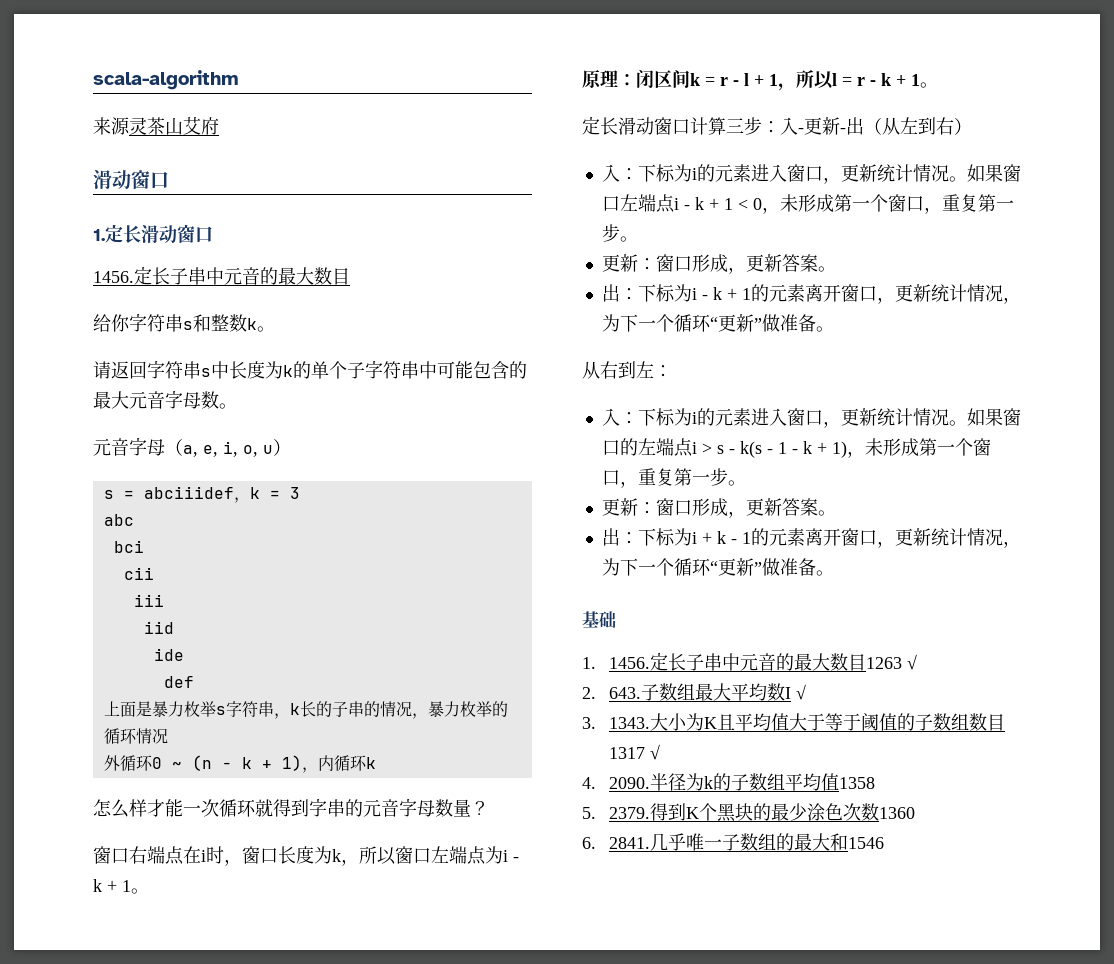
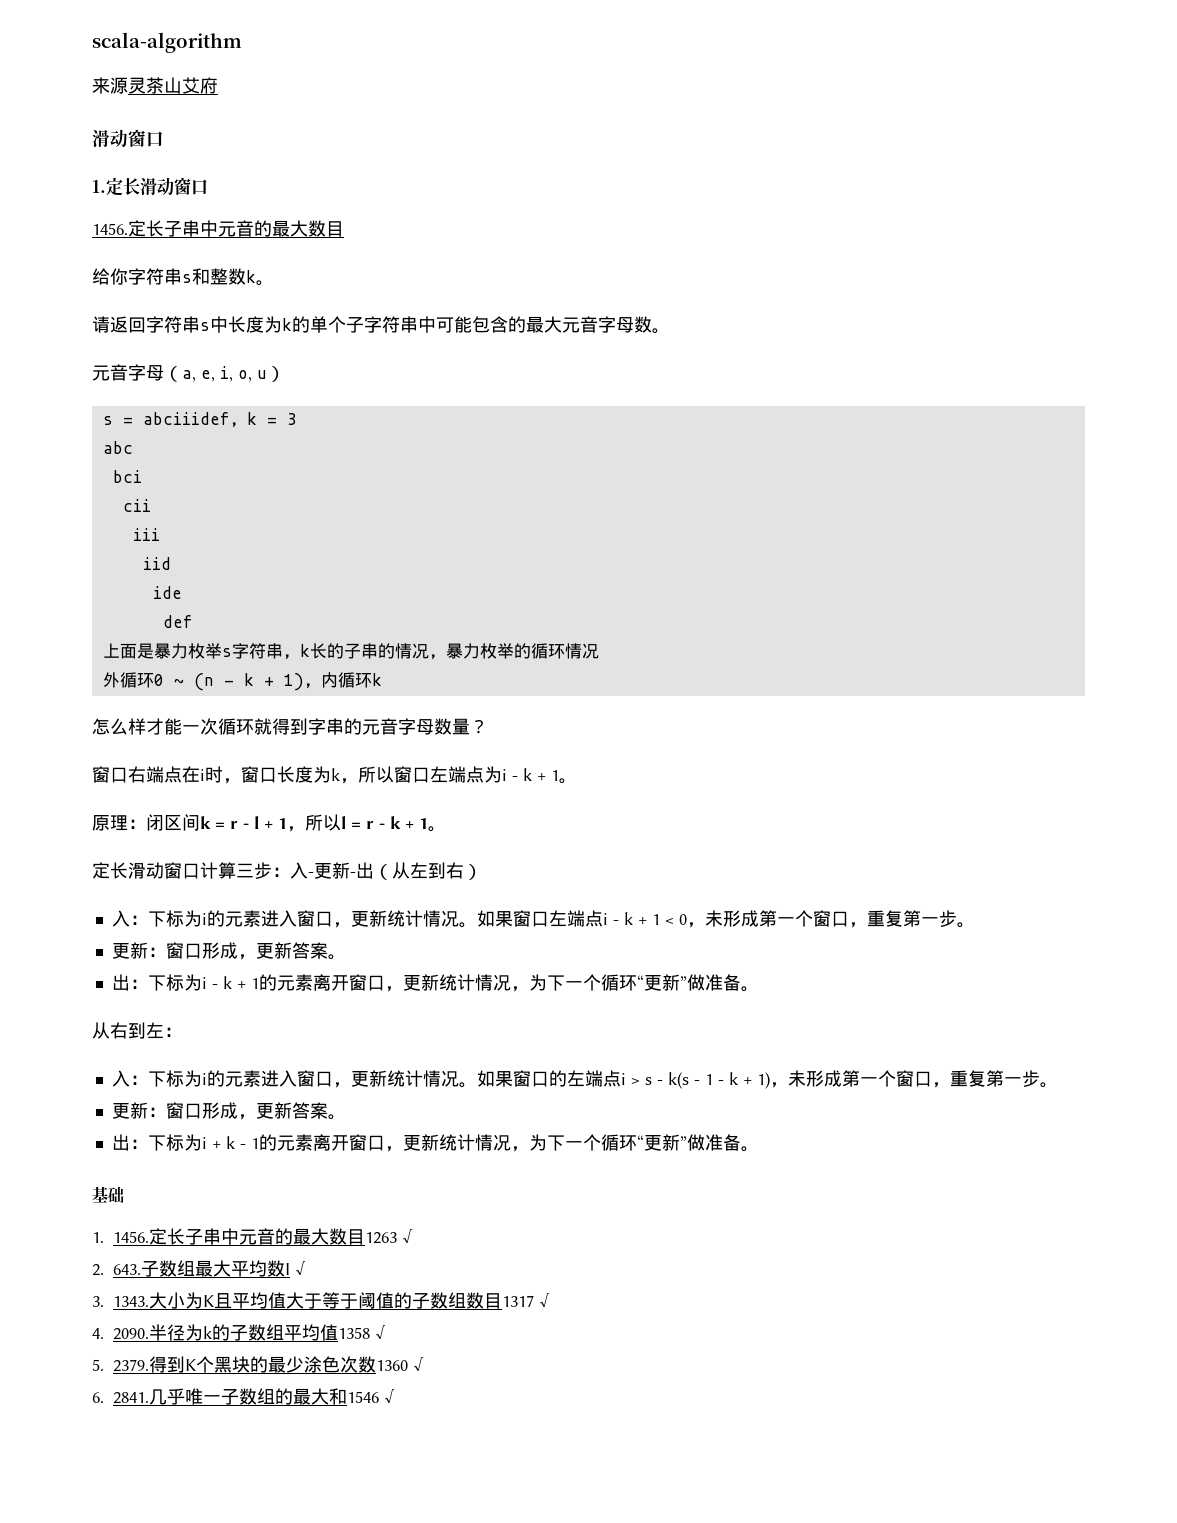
(876, 783) none -> [375,1325,386,1340] √
(916, 813) none -> [413,1357,424,1372] √
(885, 843) none -> [384,1389,395,1404] √

